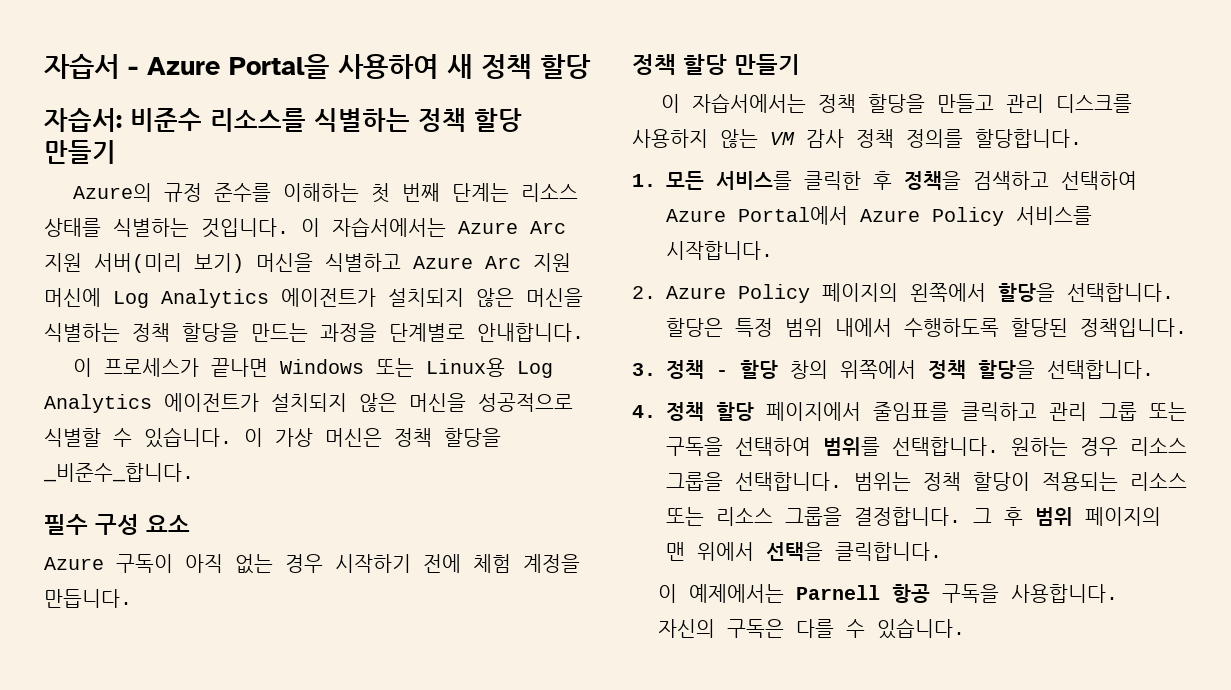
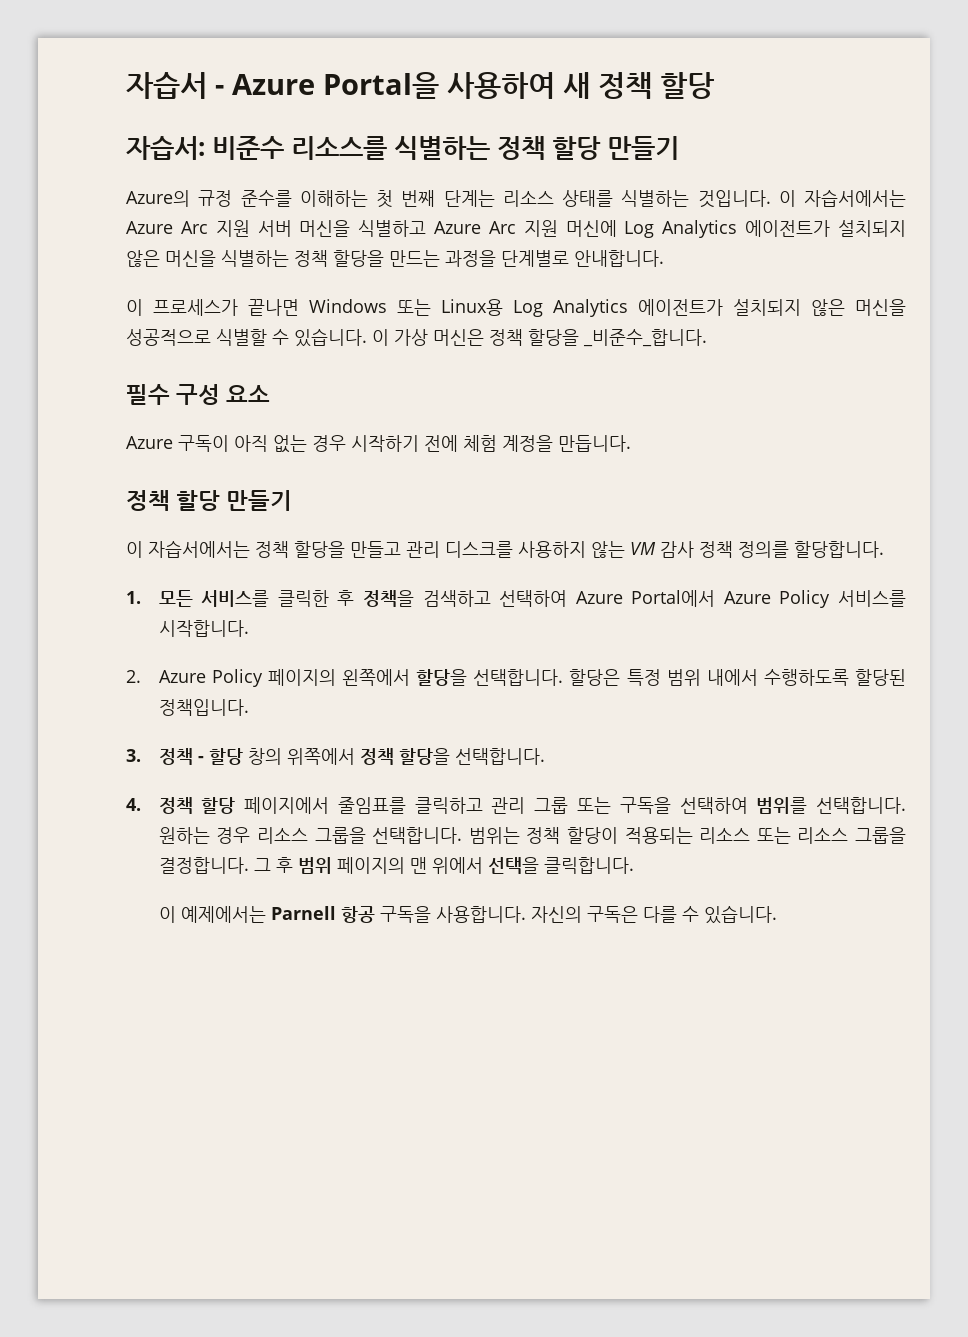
[94,253,244,273] 서버(미리 보기) -> [257,220,292,237] 서버

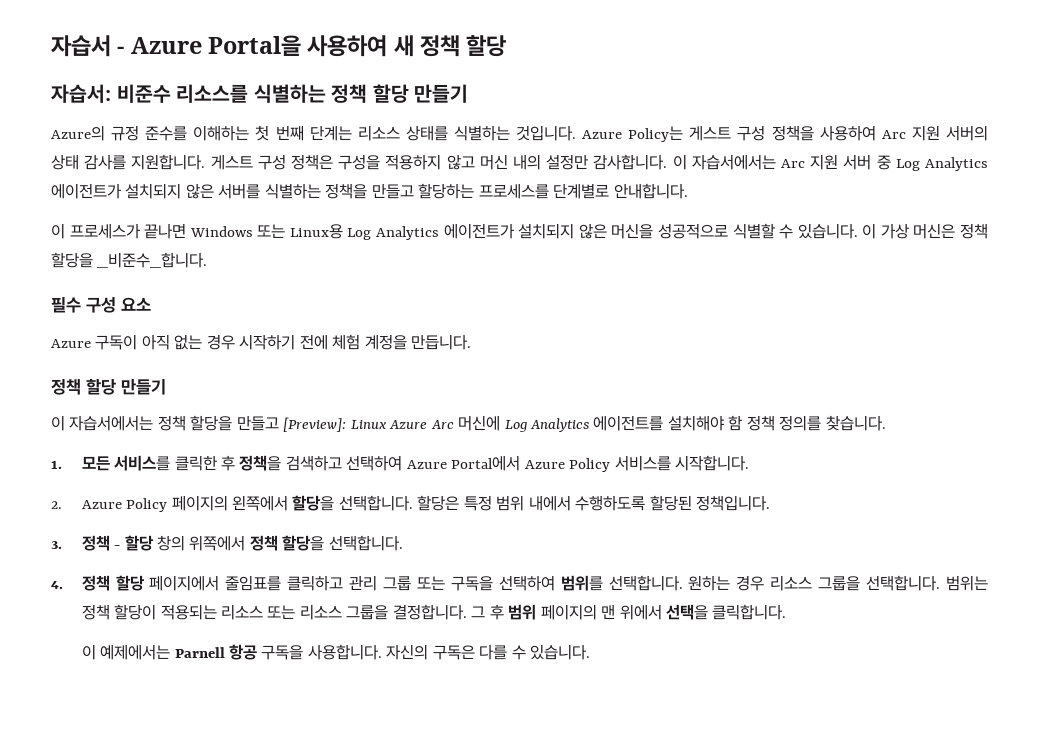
[778,189,906,207] [126,221,173,234] 이 자습서에서는 Azure -> [582,125,988,142] [51,154,776,170] Azure Policy는 게스트 구성 정책을 사용하여 Arc 지원 서버의 상태 감사를 지원합니다. 게스트 구성 정책은 구성을 적용하지 않고 머신 내의 설정만 감사합니다. 이 자습서에서는
[299,220,906,238] [126,250,496,267] 머신을 식별하고 Azure Arc 지원 머신에 Log Analytics 에이전트가 설치되지 않은 머신을 식별하는 정책 할당을 만드는 과정을 -> [876,155,989,171] [51,183,549,199] 중 Log Analytics 에이전트가 설치되지 않은 서버를 식별하는 정책을 만들고 할당하는 프로세스를
[406,541,694,558] 관리 디스크를 사용하지 않는 VM 감사 -> [283,415,743,432] [Preview]: Linux Azure Arc 머신에 Log Analytics 에이전트를 설치해야 함
[794,541,884,558] 할당합니다. -> [825,415,886,431] 찾습니다.

